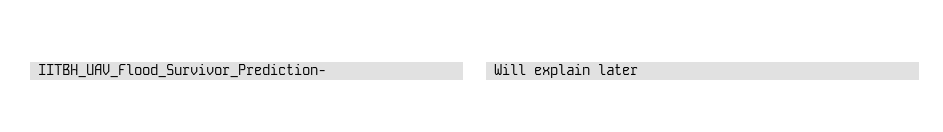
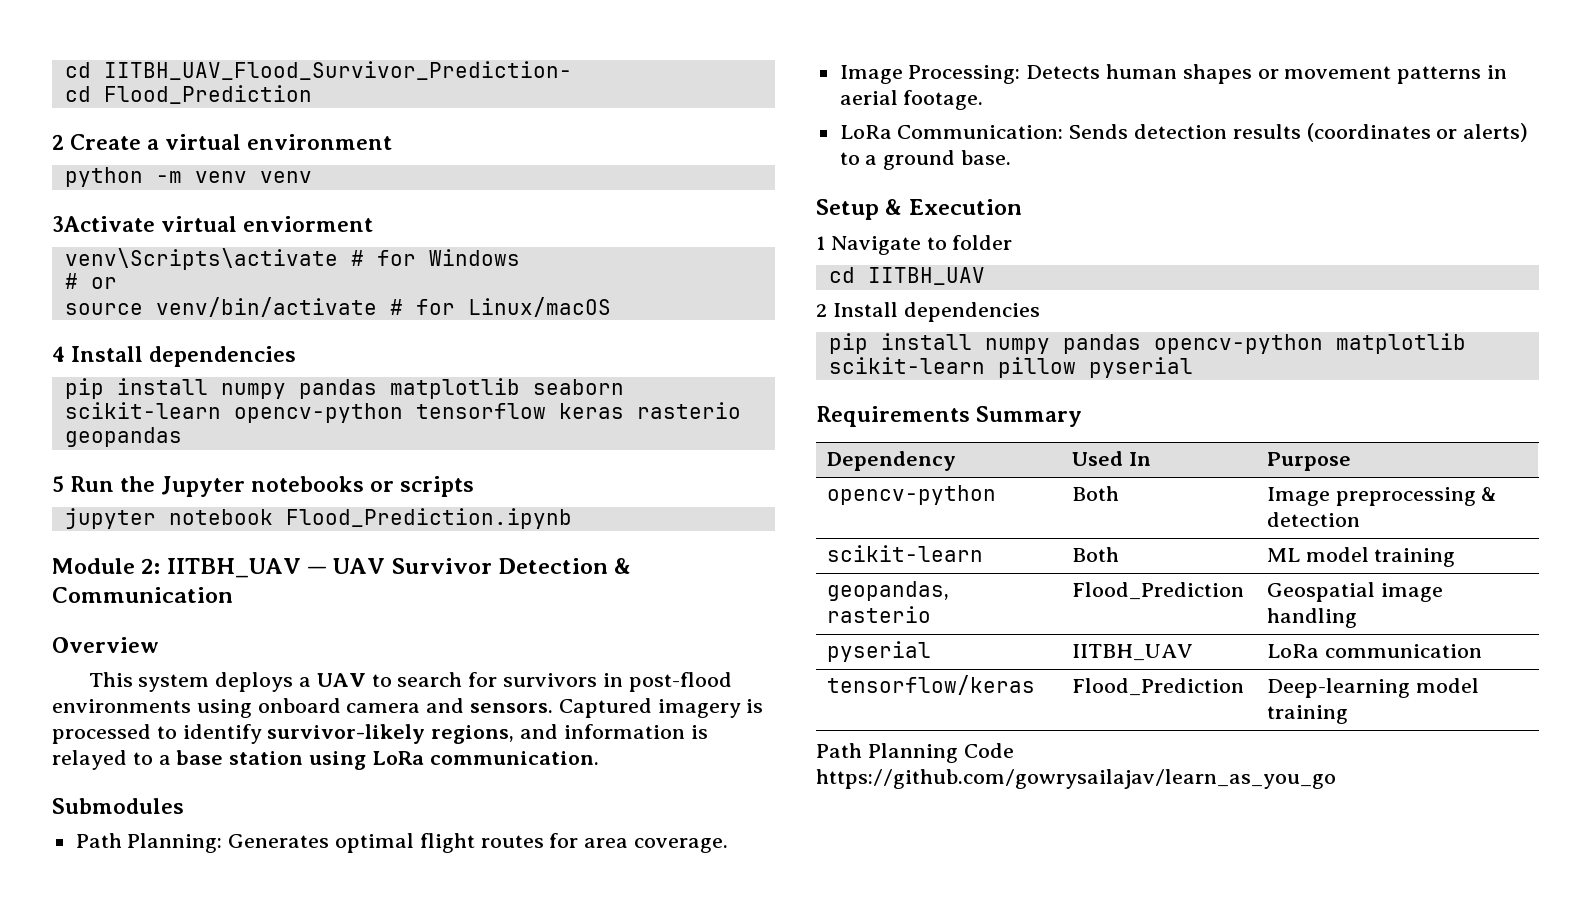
(38, 71) none -> [64,62,91,78] cd
[494,64,639,78] Will explain later -> [64,85,312,104] [52,134,393,150] [64,167,312,187] [52,216,374,232] [64,248,520,270] [64,273,117,289] [64,297,611,317] [52,346,297,367] [64,378,624,399] [64,402,741,423] [64,427,182,447] [52,476,475,497] [64,508,572,529] [52,558,632,578] [52,587,233,603] [52,637,159,653] [88,672,732,692] [52,698,764,718] [52,724,708,744] [52,750,599,770] [52,798,184,814] [75,833,729,853] [839,64,1508,84] [839,90,984,110] [839,123,1529,142] [839,150,1012,170] [816,199,1022,220] [816,235,1013,255] [828,267,985,285] [816,302,1040,322] [828,333,1466,354] [828,357,1193,378] [816,406,1083,427] [826,451,956,471] [1071,451,1151,466] [1266,452,1351,471] [826,485,996,505] [1071,486,1119,501] [1266,487,1498,506] [1266,512,1360,527] [826,545,983,562] [1071,547,1119,562] [1266,547,1456,567] [826,581,949,601] [826,606,931,623] [1071,582,1244,600] [1266,582,1443,602] [1266,608,1357,628] [826,641,931,662] [1071,644,1193,661] [1266,644,1482,658] [826,675,1035,695] [1071,678,1244,696] [1266,678,1479,698] [1266,705,1348,724] [816,743,1014,763] [816,769,1336,789] cd Flood_Prediction // 2 Create a virtual environment // python -m venv venv // 3Activate virtual enviorment // venv\Scripts\activate # for Windows // # or // source venv/bin/activate # for Linux/macOS // 4 Install dependencies // pip install numpy pandas matplotlib seaborn scikit-learn opencv-python tensorflow keras rasterio geopandas // 5 Run the Jupyter notebooks or scripts // jupyter notebook Flood_Prediction.ipynb // Module 2: IITBH_UAV — UAV Survivor Detection & Communication // Overview // This system deploys a UAV to search for survivors in post-flood environments using onboard camera and sensors. Captured imagery is processed to identify survivor-likely regions, and information is relayed to a base station using LoRa communication. // Submodules // Path Planning: Generates optimal flight routes for area coverage. // Image Processing: Detects human shapes or movement patterns in aerial footage. // LoRa Communication: Sends detection results (coordinates or alerts) to a ground base. // Setup & Execution // 1 Navigate to folder // cd IITBH_UAV // 2 Install dependencies // pip install numpy pandas opencv-python matplotlib scikit-learn pillow pyserial // Requirements Summary // Dependency | Used In | Purpose // opencv-python | Both | Image preprocessing & detection // scikit-learn | Both | ML model training // geopandas, rasterio | Flood_Prediction | Geospatial image handling // pyserial | IITBH_UAV | LoRa communication // tensorflow/keras | Flood_Prediction | Deep-learning model training // Path Planning Code https://github.com/gowrysailajav/learn_as_you_go

